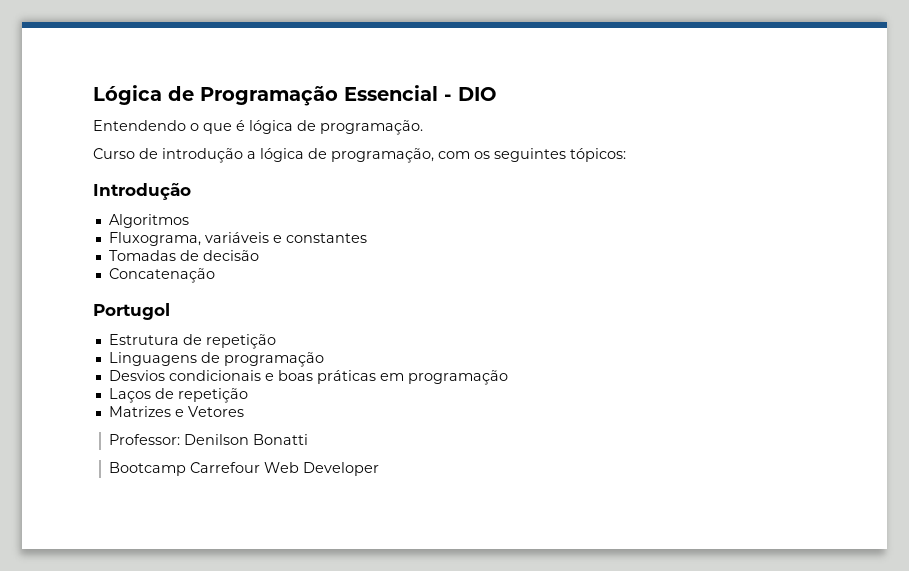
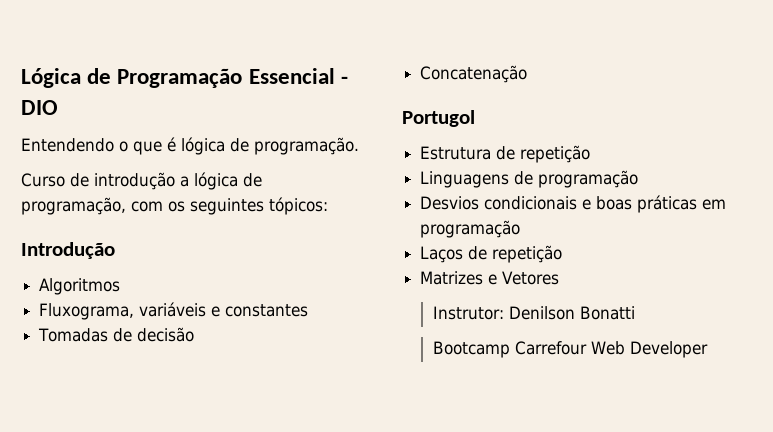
[109,434,181,445] Professor: -> [432,306,504,320] Instrutor:

